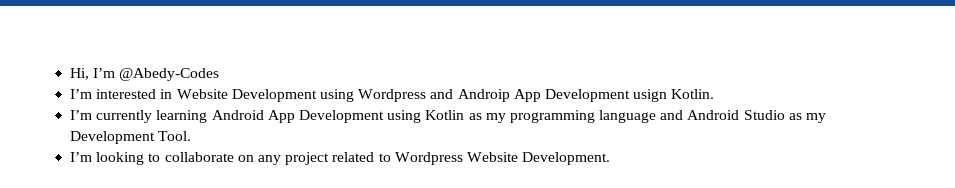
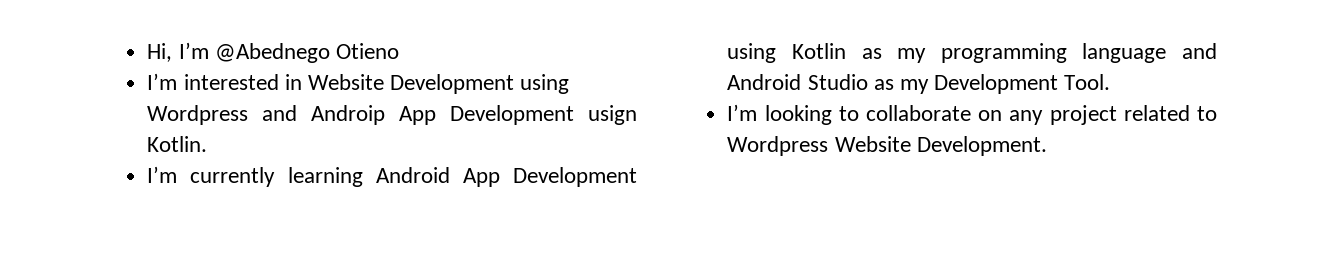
[119,68,220,81] @Abedy-Codes -> [214,43,399,63] @Abednego Otieno

